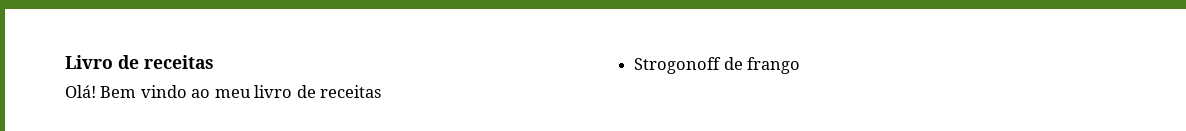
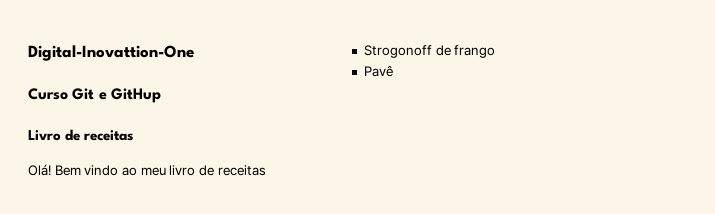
(65, 62) none -> [28,45,194,61] [28,88,161,103] Digital-Inovattion-One // Curso Git e GitHup //
(801, 65) none -> [363,65,393,77] // Pavê

